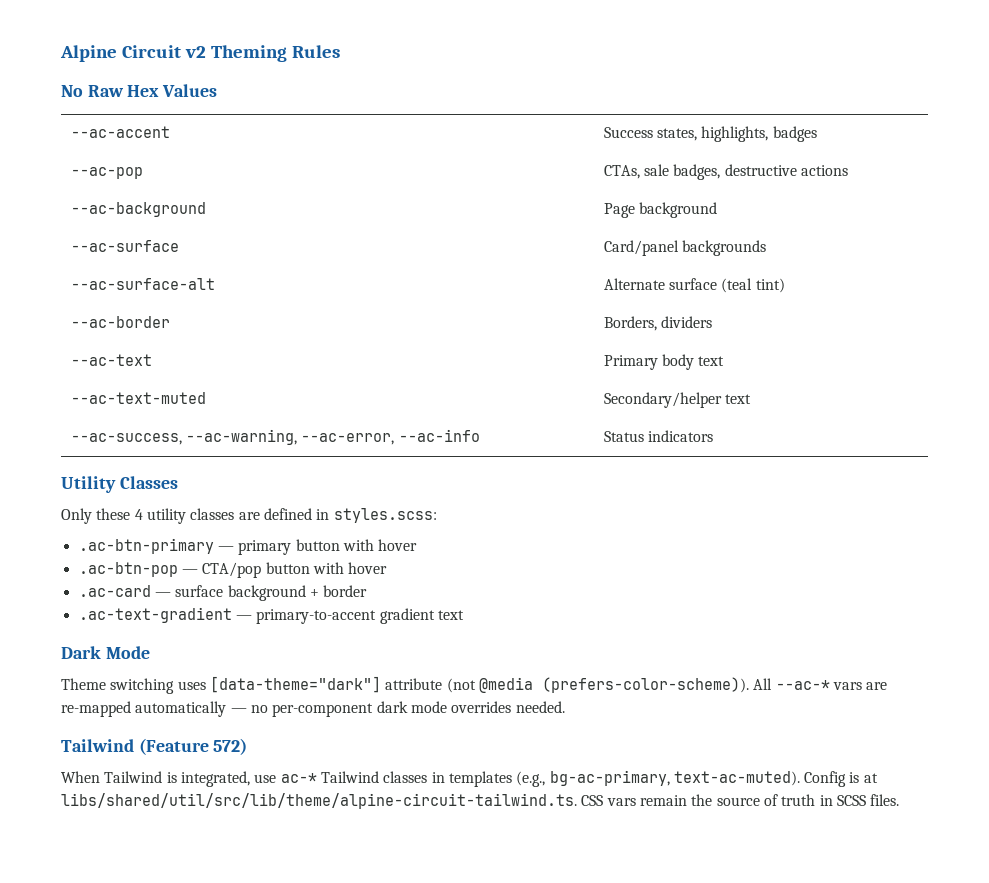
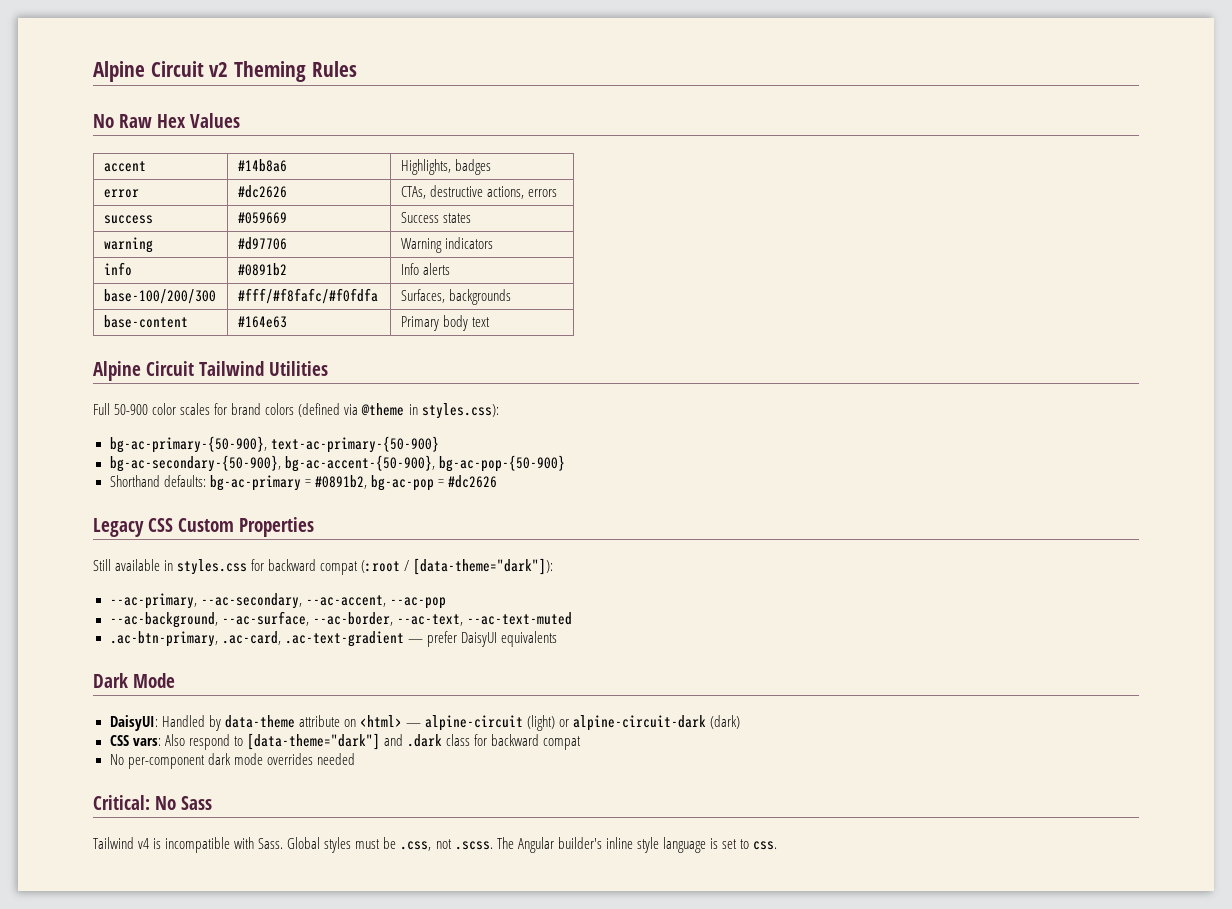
[70,126,170,138] [603,126,817,142] [70,167,143,179] [603,164,848,180] [70,202,206,217] [603,202,717,218] [70,240,179,252] [603,240,766,256] [70,278,215,290] [603,278,785,293] [70,316,170,328] [603,316,712,331] [70,354,152,366] [603,354,725,370] [70,392,206,404] [603,392,751,408] [70,429,480,445] [603,430,713,442] [61,476,178,493] [61,508,437,524] [78,538,418,555] [78,562,388,578] [78,585,368,601] [78,607,464,624] [61,646,150,659] [61,676,888,694] [61,701,565,717] [61,738,248,755] [61,770,878,787] [61,793,900,809] --ac-accent | Success states, highlights, badges // --ac-pop | CTAs, sale badges, destructive actions // --ac-background | Page background // --ac-surface | Card/panel backgrounds // --ac-surface-alt | Alternate surface (teal tint) // --ac-border | Borders, dividers // --ac-text | Primary body text // --ac-text-muted | Secondary/helper text // --ac-success, --ac-warning, --ac-error, --ac-info | Status indicators // Utility Classes // Only these 4 utility classes are defined in styles.scss: // .ac-btn-primary — primary button with hover // .ac-btn-pop — CTA/pop button with hover // .ac-card — surface background + border // .ac-text-gradient — primary-to-accent gradient text // Dark Mode // Theme switching uses [data-theme="dark"] attribute (not @media (prefers-color-scheme)). All --ac-* vars are re-mapped automatically — no per-component dark mode overrides needed. // Tailwind (Feature 572) // When Tailwind is integrated, use ac-* Tailwind classes in templates (e.g., bg-ac-primary, text-ac-muted). Config is at libs/shared/util/src/lib/theme/alpine-circuit-tailwind.ts. CSS vars remain the source of truth in SCSS files. -> [103,161,146,172] [237,159,287,172] [400,159,491,175] [103,189,139,198] [237,185,287,198] [400,185,558,199] [103,215,153,224] [237,212,287,224] [400,212,471,223] [103,237,153,253] [237,237,287,250] [400,237,493,253] [103,262,132,276] [237,263,287,276] [400,263,450,275] [103,289,216,304] [237,288,378,304] [400,289,511,305] [103,315,188,328] [237,316,287,328] [400,315,491,331] [93,361,329,381] [93,403,499,419] [109,436,439,453] [109,455,565,472] [109,475,497,491] [93,517,315,537] [93,558,554,575] [109,593,446,609] [109,611,572,628] [109,631,557,647] [93,673,176,688] [109,715,741,731] [109,733,582,750] [109,753,355,769] [93,795,213,810] [93,837,778,853] accent | #14b8a6 | Highlights, badges // error | #dc2626 | CTAs, destructive actions, errors // success | #059669 | Success states // warning | #d97706 | Warning indicators // info | #0891b2 | Info alerts // base-100/200/300 | #fff/#f8fafc/#f0fdfa | Surfaces, backgrounds // base-content | #164e63 | Primary body text // Alpine Circuit Tailwind Utilities // Full 50-900 color scales for brand colors (defined via @theme in styles.css): // bg-ac-primary-{50-900}, text-ac-primary-{50-900} // bg-ac-secondary-{50-900}, bg-ac-accent-{50-900}, bg-ac-pop-{50-900} // Shorthand defaults: bg-ac-primary = #0891b2, bg-ac-pop = #dc2626 // Legacy CSS Custom Properties // Still available in styles.css for backward compat (:root / [data-theme="dark"]): // --ac-primary, --ac-secondary, --ac-accent, --ac-pop // --ac-background, --ac-surface, --ac-border, --ac-text, --ac-text-muted // .ac-btn-primary, .ac-card, .ac-text-gradient — prefer DaisyUI equivalents // Dark Mode // DaisyUI: Handled by data-theme attribute on <html> — alpine-circuit (light) or alpine-circuit-dark (dark) // CSS vars: Also respond to [data-theme="dark"] and .dark class for backward compat // No per-component dark mode overrides needed // Critical: No Sass // Tailwind v4 is incompatible with Sass. Global styles must be .css, not .scss. The Angular builder's inline style language is set to css.

